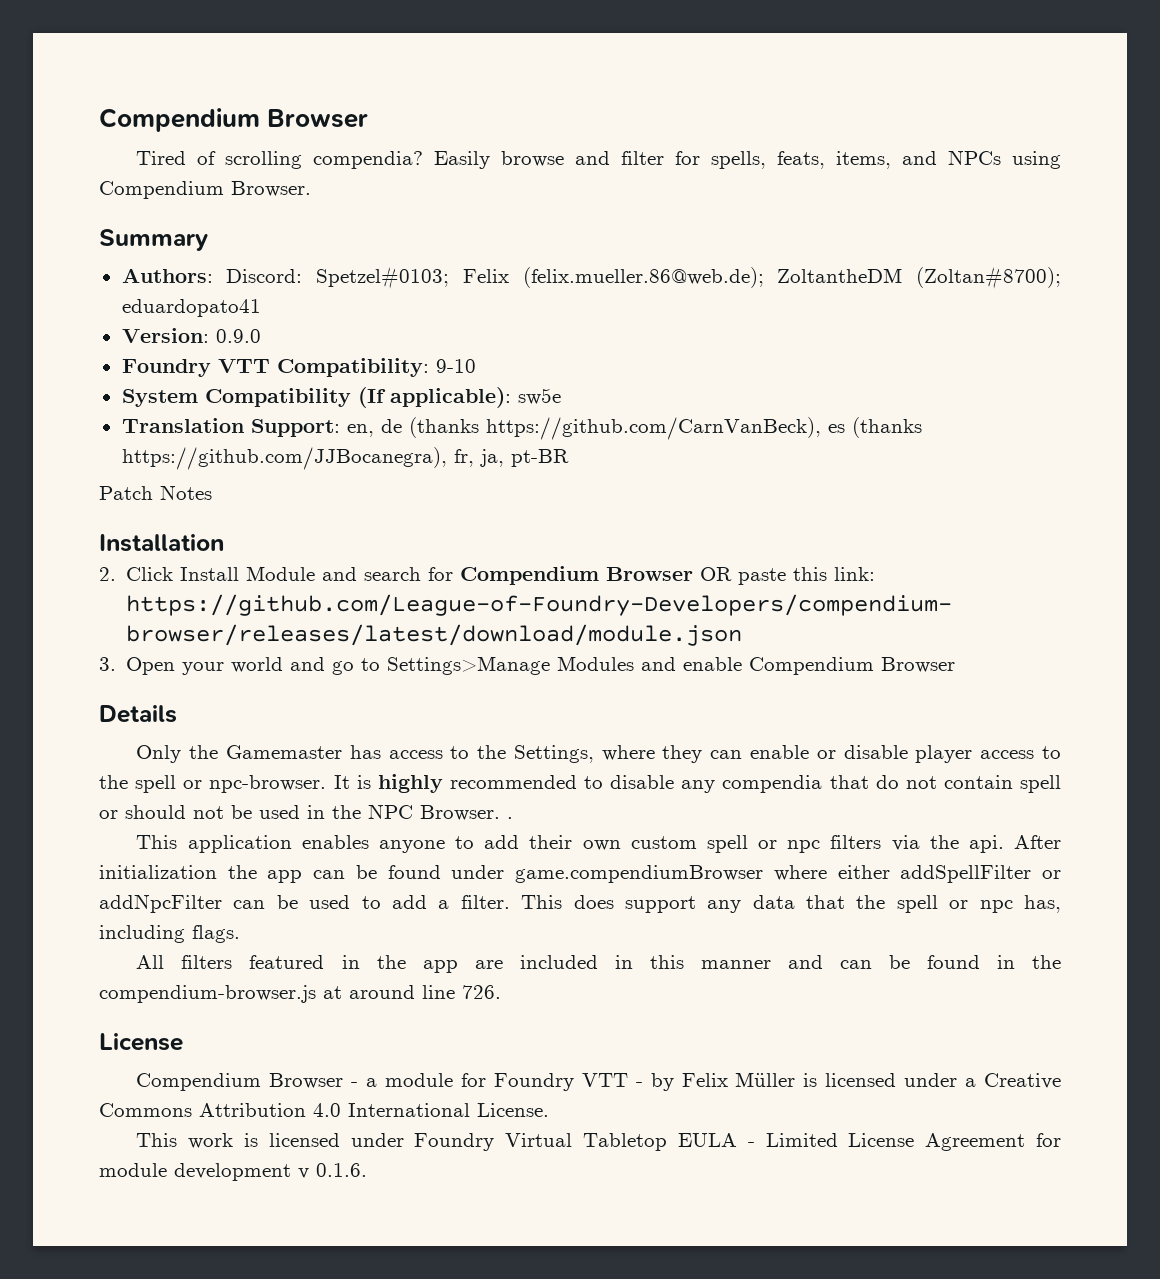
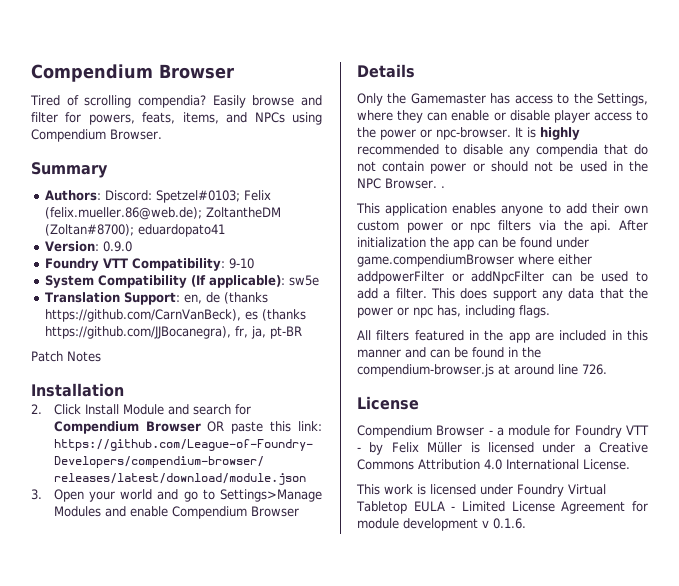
[711,151,767,169] spells, -> [88,114,135,125] powers,
[135,775,177,793] spell -> [380,129,416,140] power
[1020,775,1061,793] spell -> [430,163,467,174] power
[706,835,748,853] spell -> [406,222,443,233] power
[900,865,1032,883] addSpellFilter -> [357,271,444,284] addpowerFilter
[896,895,938,913] spell -> [357,307,393,318] power

